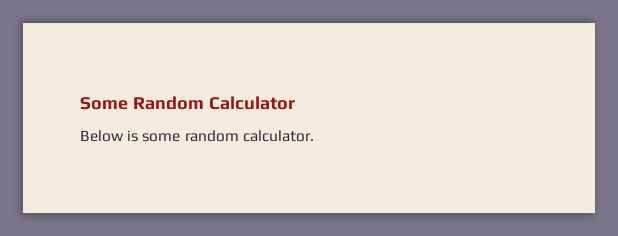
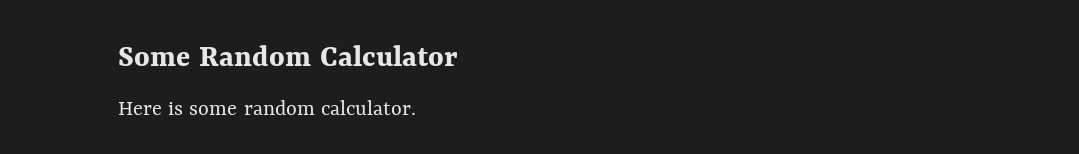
[80,130,124,142] Below -> [118,102,162,115] Here

